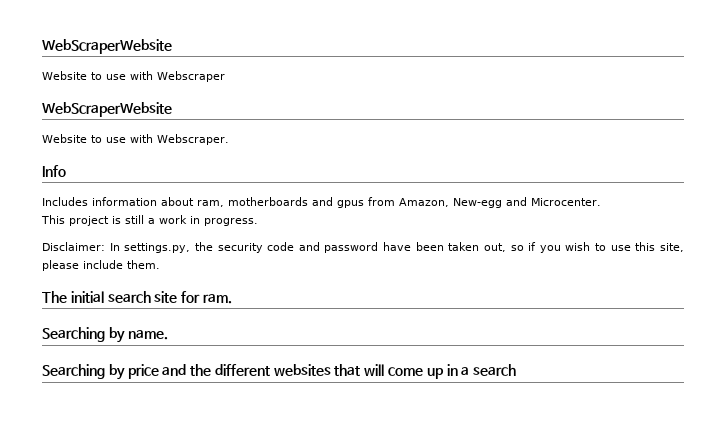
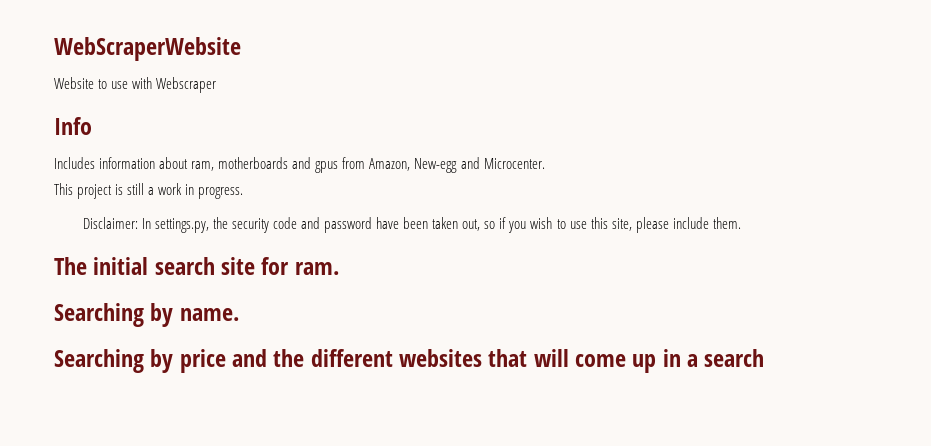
[42,102,172,117] [42,134,229,145] // WebScraperWebsite // Website to use with Webscraper. -> (217, 85) none

